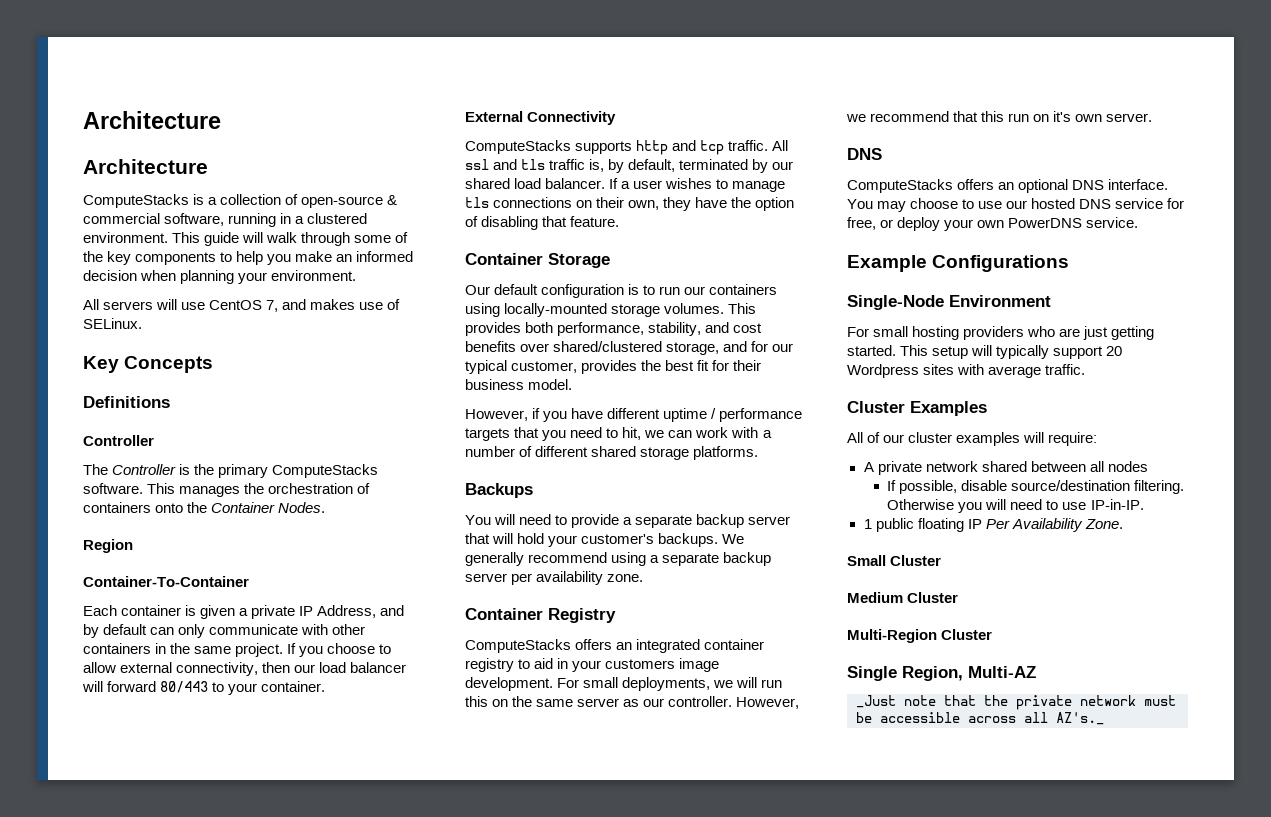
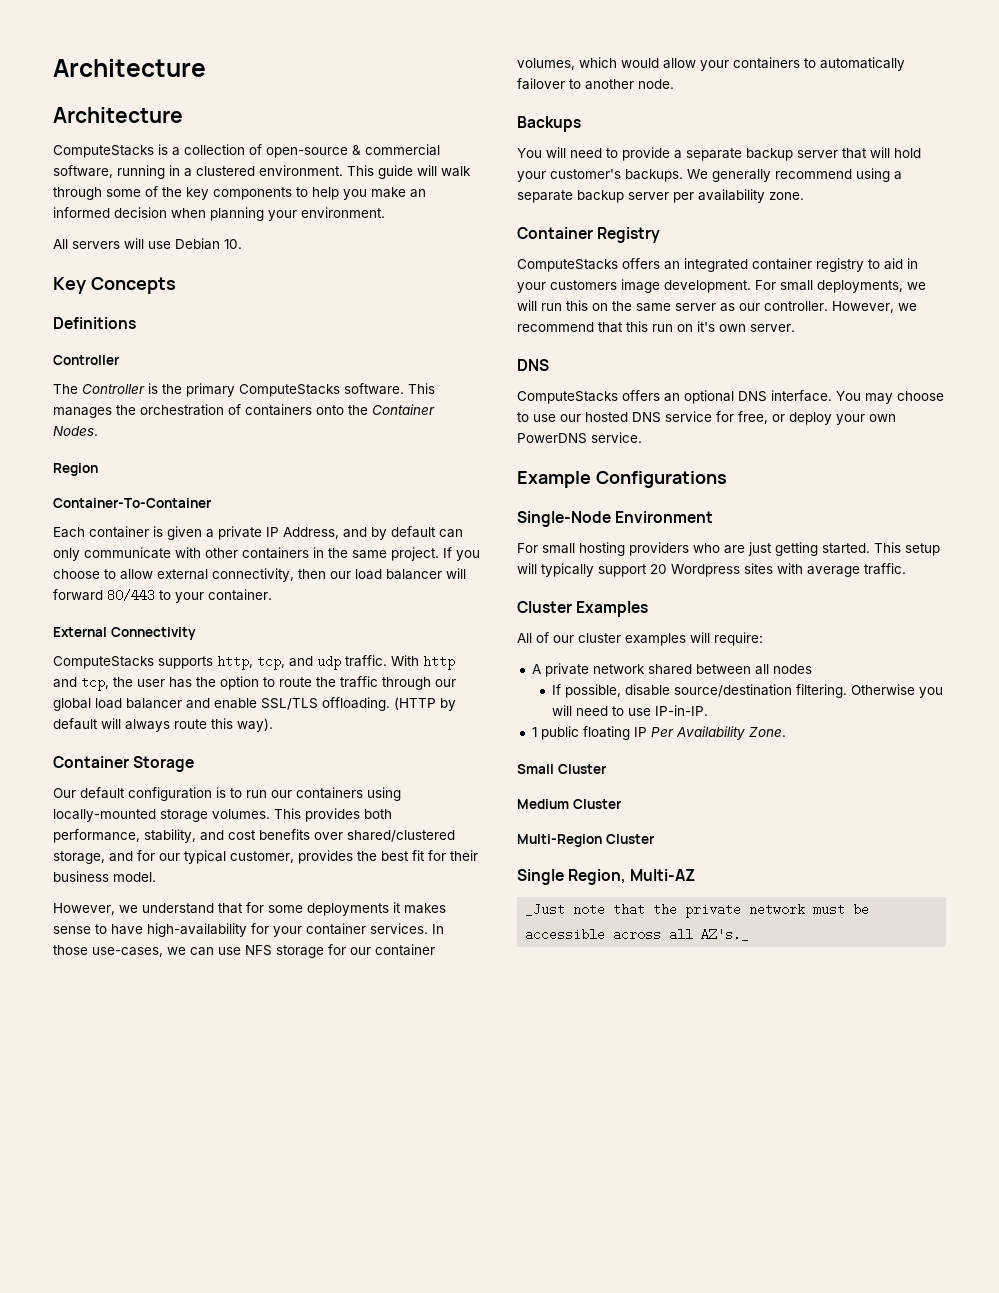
[209,299,401,312] [83,318,142,329] CentOS 7, and makes use of SELinux. -> [175,238,242,250] Debian 10.
[636,140,789,155] [465,159,794,173] [465,178,786,192] [465,197,795,211] [465,216,620,230] http and tcp traffic. All ssl and tls traffic is, by default, terminated by our shared load balancer. If a user wishes to manage tls connections on their own, they have the option of disabling that feature. -> [217,655,455,670] [53,676,456,691] [53,697,456,711] [53,718,273,732] http, tcp, and udp traffic. With http and tcp, the user has the option to route the traffic through our global load balancer and enable SSL/TLS offloading. (HTTP by default will always route this way).
[532,408,803,422] [465,427,772,441] [465,446,759,460] if you have different uptime / performance targets that you need to hit, we can work with a number of different shared storage platforms. -> [119,902,446,916] [53,923,444,937] [53,944,435,958] [517,57,905,71] [517,78,674,90] we understand that for some deployments it makes sense to have high-availability for your container services. In those use-cases, we can use NFS storage for our container volumes, which would allow your containers to automatically failover to another node.

